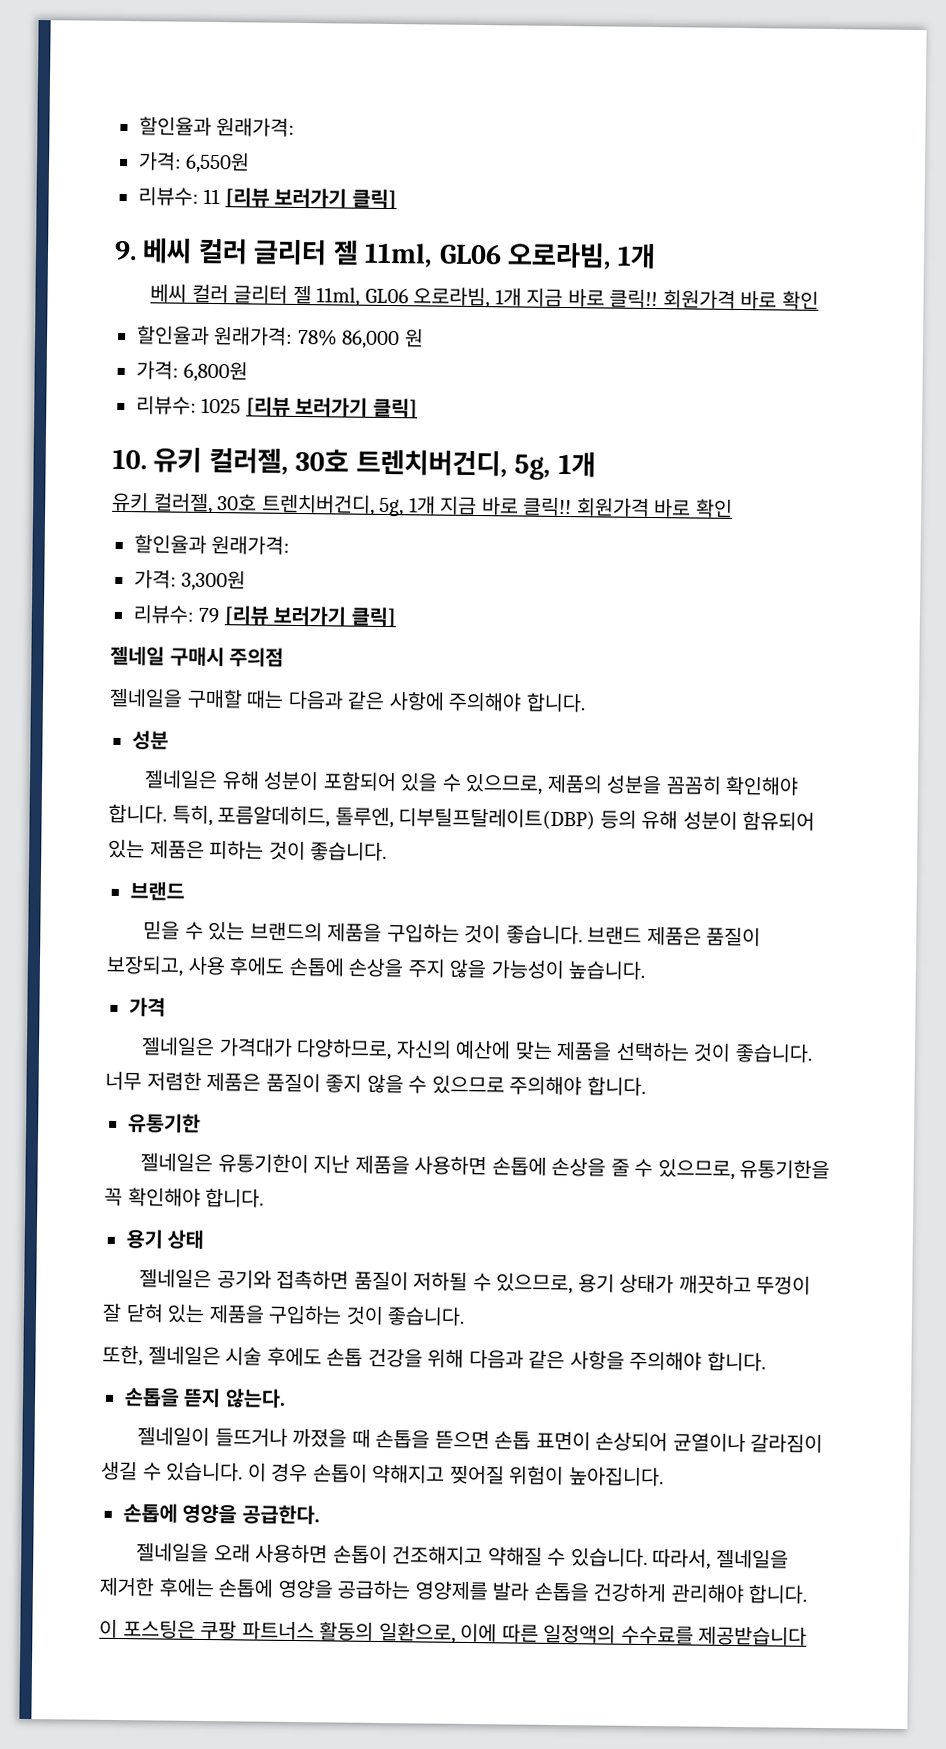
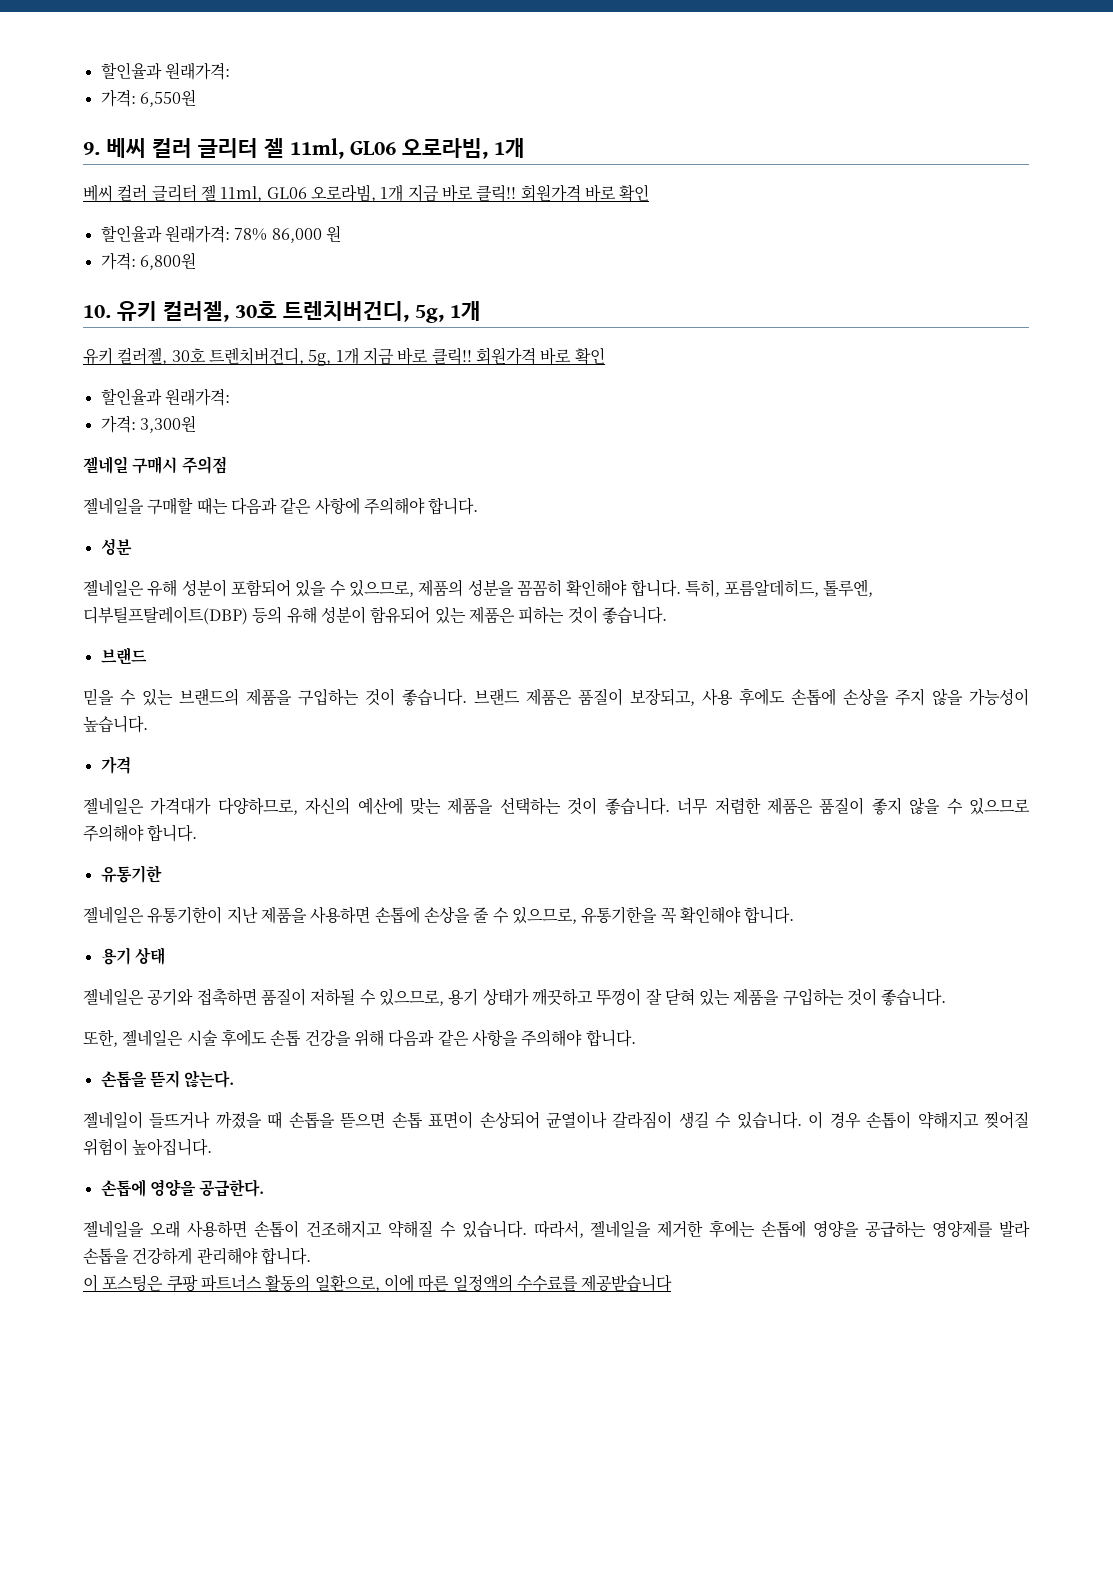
[137,186,397,210] // 리뷰수: 11 [리뷰 보러가기 클릭] -> (196, 98) none
[135,395,418,419] // 리뷰수: 1025 [리뷰 보러가기 클릭] -> (196, 261) none
[132,604,397,628] // 리뷰수: 79 [리뷰 보러가기 클릭] -> (196, 424) none

